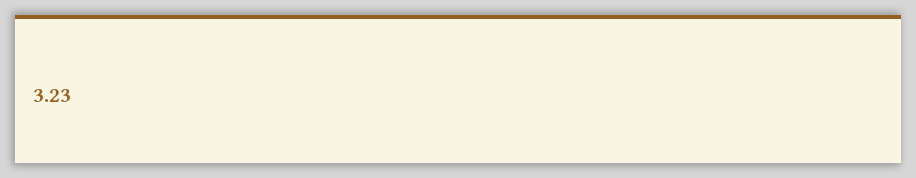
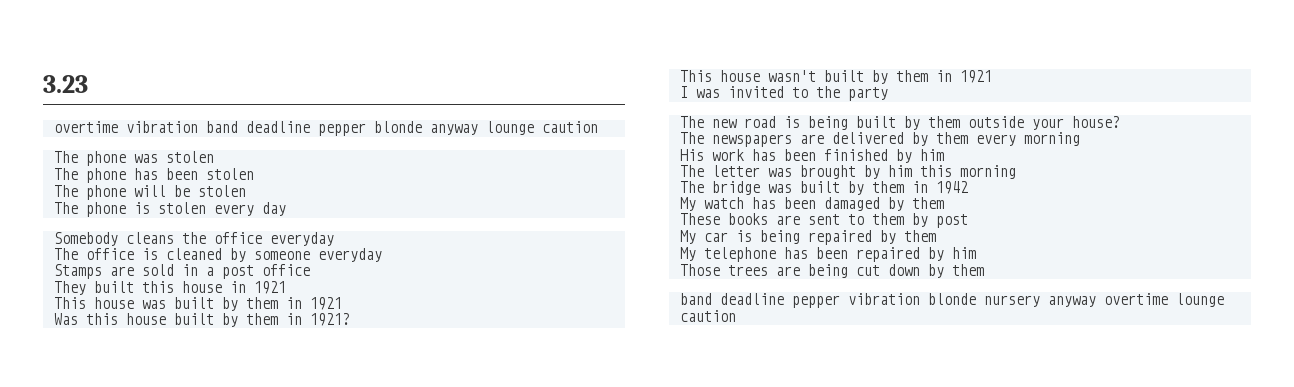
(71, 95) none -> [53,121,598,136] [53,151,214,166] [53,168,254,183] [53,185,246,200] [53,202,286,217] [53,232,334,246] [53,248,382,262] [53,264,310,279] [53,281,286,295] [53,297,342,311] [53,313,350,327] [679,70,992,84] [679,86,888,101] [679,116,1120,130] [679,132,1080,147] [679,149,944,163] [679,165,1016,179] [679,181,968,195] [679,197,944,211] [679,213,968,228] [679,230,936,245] [679,247,976,262] [679,264,984,278] [679,293,1224,308] [679,310,736,322] // overtime vibration band deadline pepper blonde anyway lounge caution // The phone was stolen // The phone has been stolen // The phone will be stolen // The phone is stolen every day // Somebody cleans the office everyday // The office is cleaned by someone everyday // Stamps are sold in a post office // They built this house in 1921 // This house was built by them in 1921 // Was this house built by them in 1921? // This house wasn't built by them in 1921 // I was invited to the party // The new road is being built by them outside your house? // The newspapers are delivered by them every morning // His work has been finished by him // The letter was brought by him this morning // The bridge was built by them in 1942 // My watch has been damaged by them // These books are sent to them by post // My car is being repaired by them // My telephone has been repaired by him // Those trees are being cut down by them // band deadline pepper vibration blonde nursery anyway overtime lounge caution

